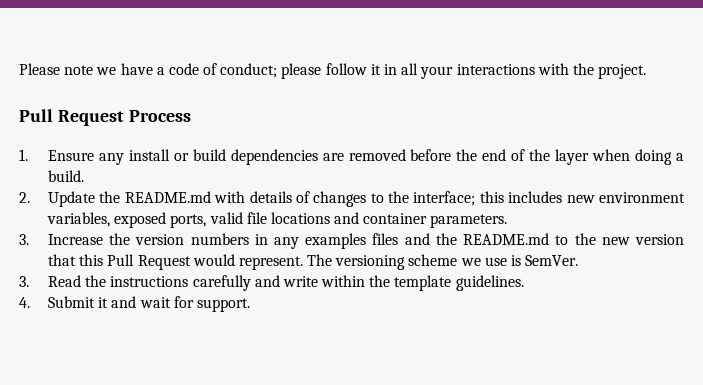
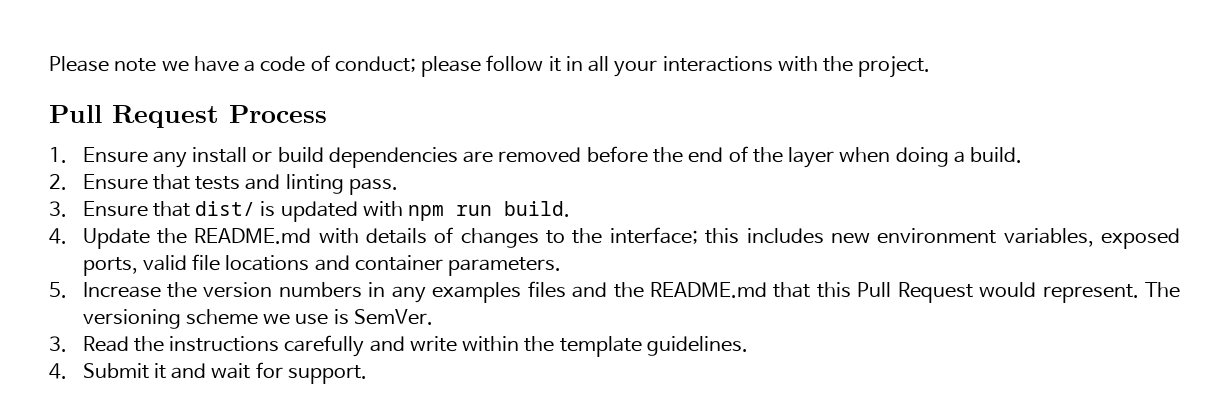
(30, 197) none -> [82,174,398,195] [49,201,571,222] [49,228,67,244] Ensure that tests and linting pass. // 3. Ensure that dist/ is updated with npm run build. // 4.
[19,234,29,245] 3. -> [49,282,67,298] 5.
[555,233,685,245] to the new version -> (767, 290) none

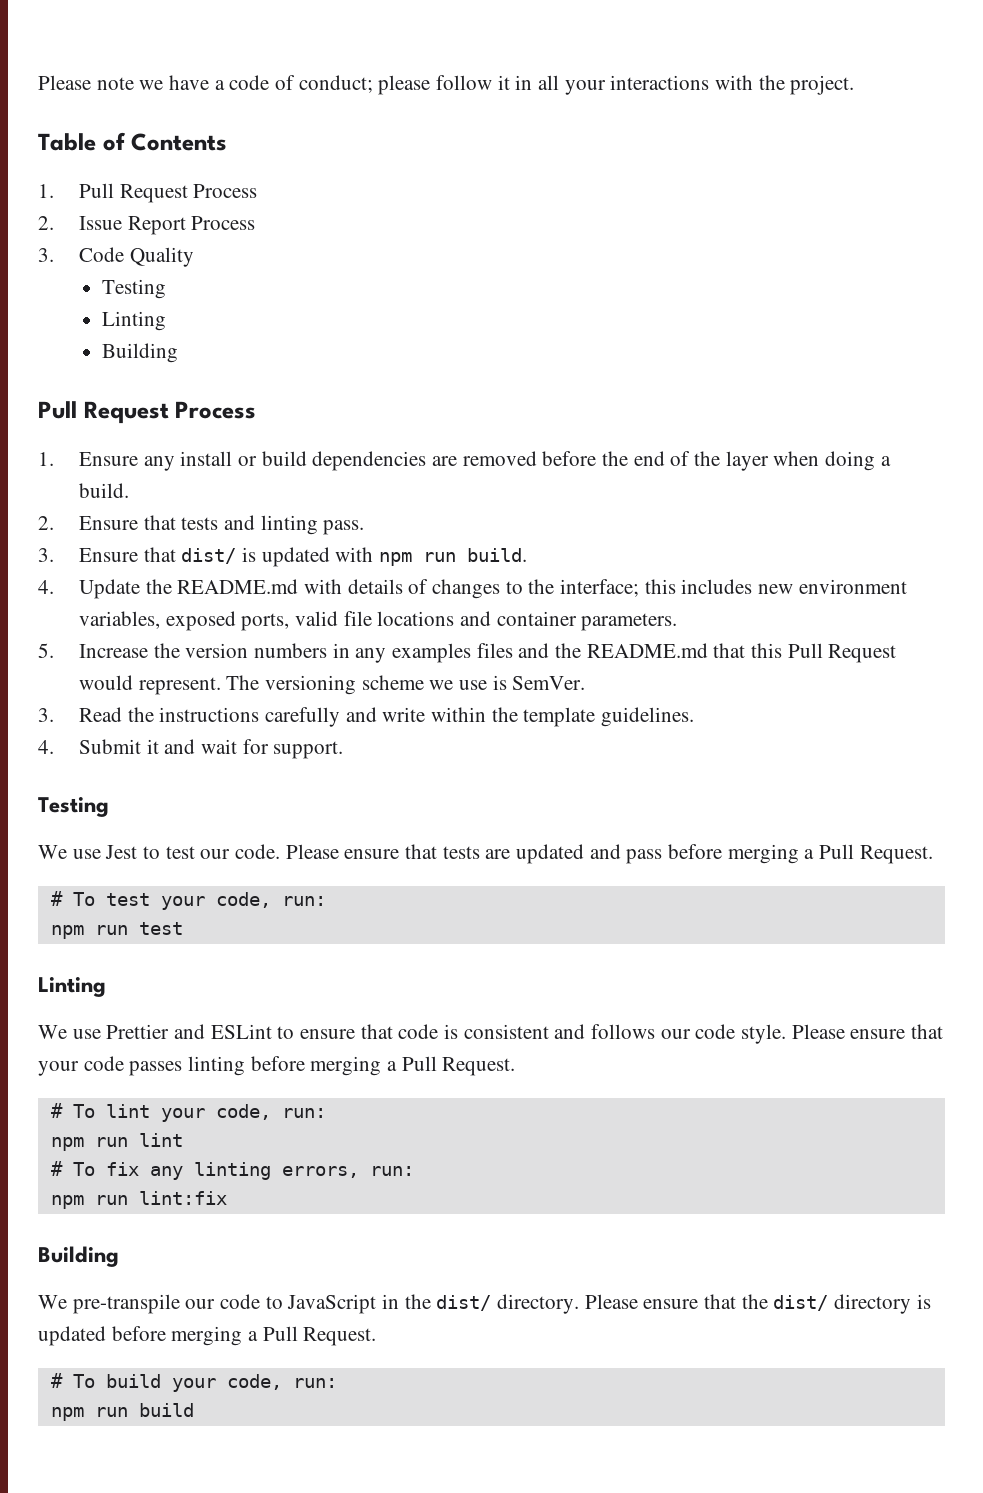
(931, 67) none -> [38,132,228,151] [38,183,258,203] [38,216,256,235] [38,247,194,267] [102,279,167,299] [102,311,167,331] [102,343,179,363] // Table of Contents // 1. Pull Request Process // 2. Issue Report Process // 3. Code Quality // Testing // Linting // Building
(367, 374) none -> [38,797,109,817] [38,844,933,864] [50,891,326,910] [50,922,183,939] [38,977,106,997] [38,1024,944,1044] [38,1056,516,1076] [50,1103,326,1122] [50,1133,183,1151] [50,1161,414,1180] [50,1191,227,1209] [38,1246,119,1267] [38,1294,931,1314] [38,1326,377,1346] [50,1373,337,1392] [50,1403,194,1421] // Testing // We use Jest to test our code. Please ensure that tests are updated and pass before merging a Pull Request. // # To test your code, run: // npm run test // Linting // We use Prettier and ESLint to ensure that code is consistent and follows our code style. Please ensure that your code passes linting before merging a Pull Request. // # To lint your code, run: // npm run lint // # To fix any linting errors, run: // npm run lint:fix // Building // We pre-transpile our code to JavaScript in the dist/ directory. Please ensure that the dist/ directory is updated before merging a Pull Request. // # To build your code, run: // npm run build

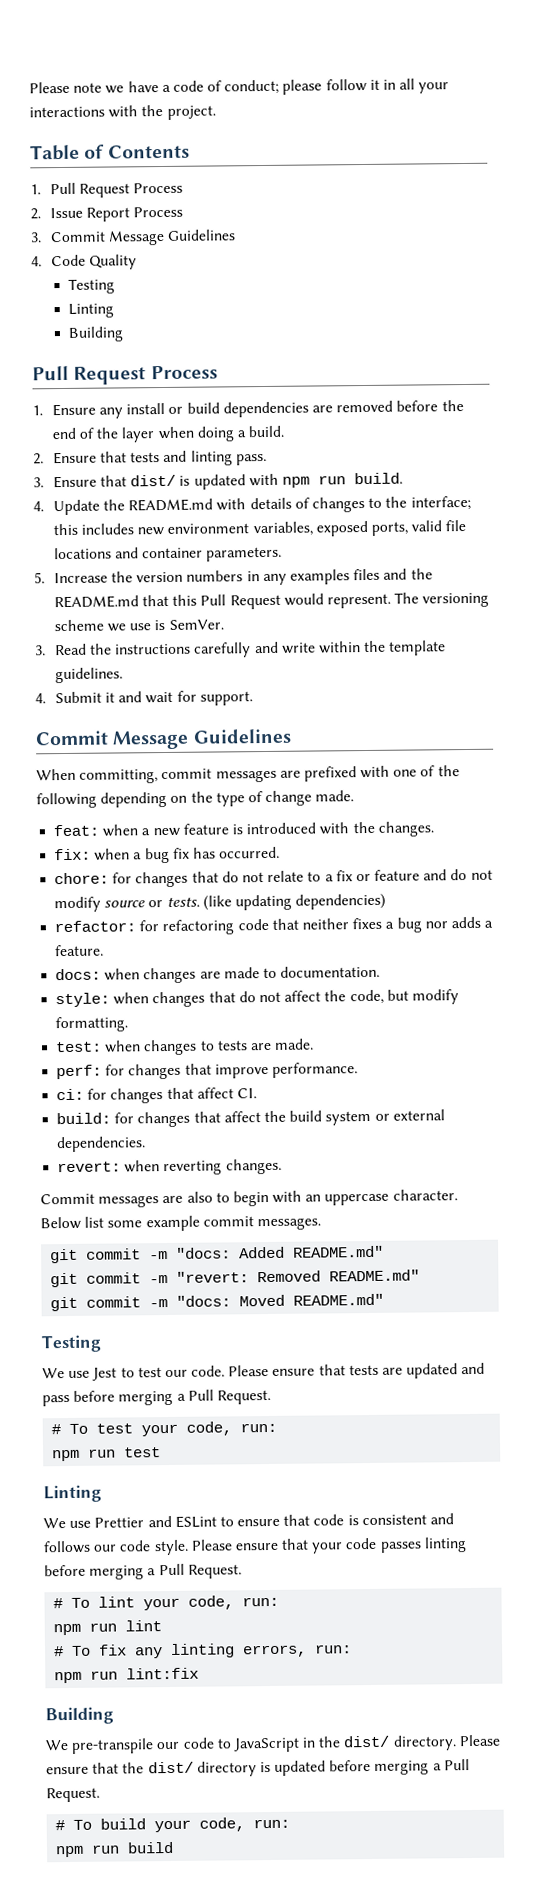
(54, 255) none -> [49,229,237,246] [31,256,42,267] Commit Message Guidelines // 4.
(344, 750) none -> [35,728,292,750] [36,765,460,784] [36,790,355,809] [53,821,434,837] [54,846,281,864] [54,868,493,888] [54,893,387,913] [54,916,494,936] [55,944,105,957] [55,965,381,984] [55,989,459,1008] [55,1016,129,1033] [55,1038,315,1056] [56,1062,358,1080] [56,1087,257,1104] [56,1109,445,1128] [56,1136,147,1153] [57,1158,282,1176] [40,1189,458,1208] [40,1215,321,1232] [50,1245,385,1264] [50,1269,421,1288] [50,1293,385,1312] // Commit Message Guidelines // When committing, commit messages are prefixed with one of the following depending on the type of change made. // feat: when a new feature is introduced with the changes. // fix: when a bug fix has occurred. // chore: for changes that do not relate to a fix or feature and do not modify source or tests. (like updating dependencies) // refactor: for refactoring code that neither fixes a bug nor adds a feature. // docs: when changes are made to documentation. // style: when changes that do not affect the code, but modify formatting. // test: when changes to tests are made. // perf: for changes that improve performance. // ci: for changes that affect CI. // build: for changes that affect the build system or external dependencies. // revert: when reverting changes. // Commit messages are also to begin with an uppercase character. Below list some example commit messages. // git commit -m "docs: Added README.md" // git commit -m "revert: Removed README.md" // git commit -m "docs: Moved README.md"

